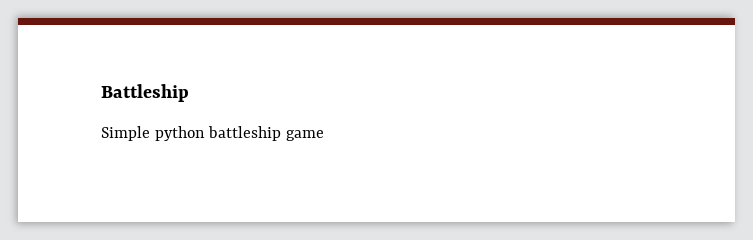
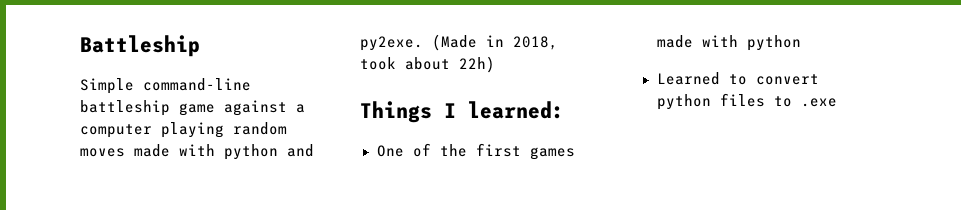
[154,126,205,141] python -> [143,78,251,91] command-line
(325, 135) none -> [224,100,305,116] [80,122,287,138] [80,144,314,160] [360,34,558,51] [360,56,495,73] [360,101,564,123] [376,143,575,160] [656,35,801,51] [656,72,819,85] [656,93,837,110] against a computer playing random moves made with python and py2exe. (Made in 2018, took about 22h) // Things I learned: // One of the first games made with python // Learned to convert python files to .exe

